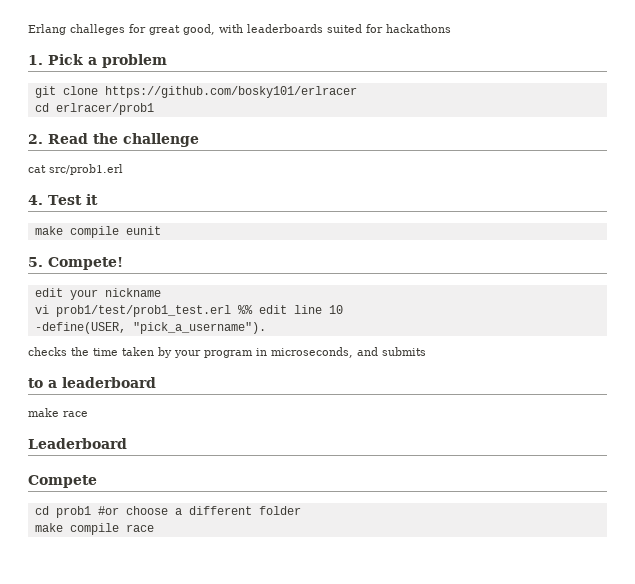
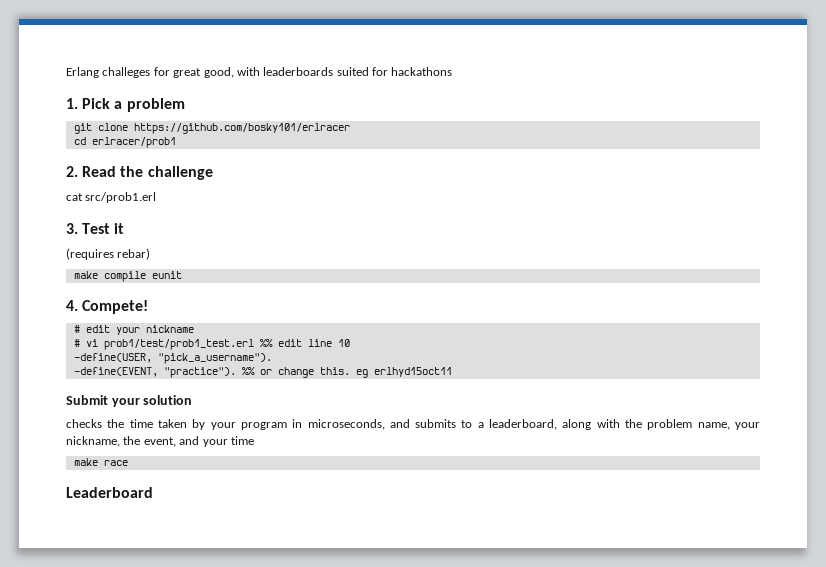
[28,195,43,205] 4. -> [66,223,78,234] 3.
(98, 199) none -> [66,248,151,260] // (requires rebar)
[28,257,43,267] 5. -> [66,300,78,311] 4.
(123, 263) none -> [73,325,80,333] #
(161, 292) none -> [73,339,80,347] #
(266, 328) none -> [73,367,452,378] [66,395,193,407] // -define(EVENT, "practice"). %% or change this. eg erlhyd15oct11 // Submit your solution
(426, 351) // -> (457, 423) none
[62,377,156,388] [28,408,88,417] [28,438,127,449] [28,475,97,488] [34,506,301,518] [34,523,154,535] leaderboard // make race // Leaderboard // Compete // cd prob1 #or choose a different folder // make compile race -> [489,419,760,430] [66,436,254,447] [73,458,128,466] [66,487,153,498] leaderboard, along with the problem name, your nickname, the event, and your time // make race // Leaderboard

